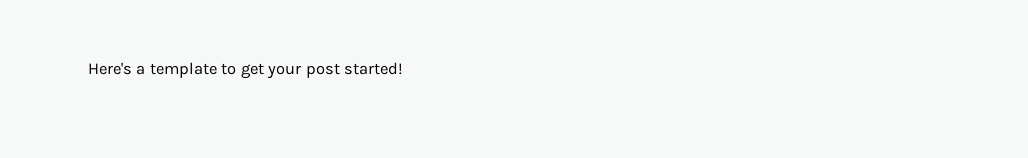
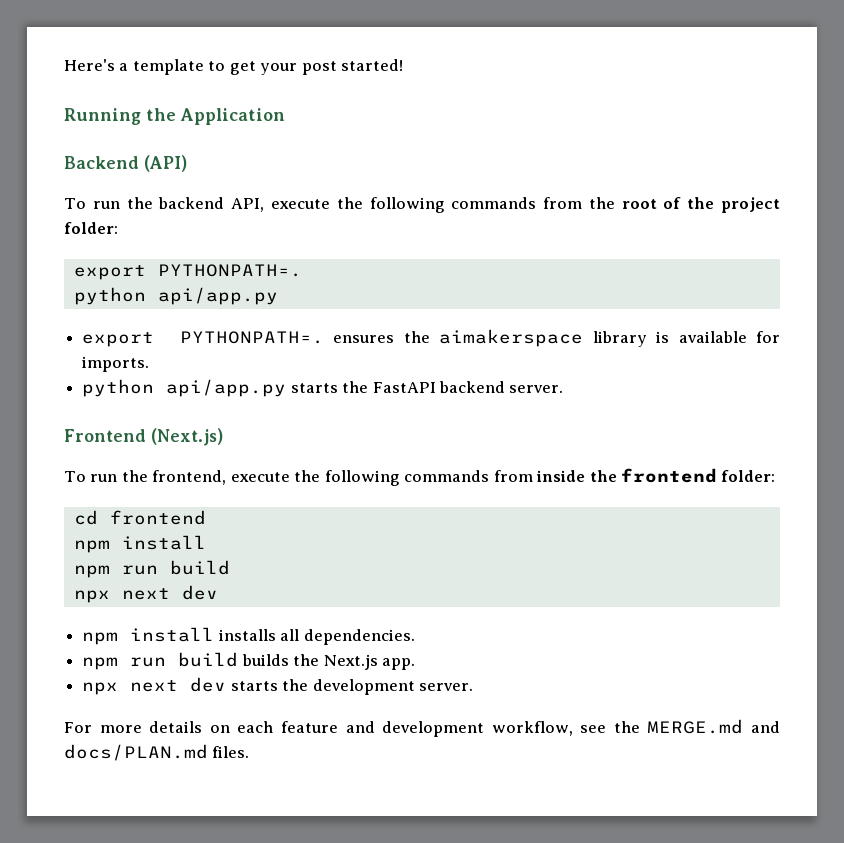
(404, 68) none -> [64,108,285,125] [64,155,187,172] [64,197,781,213] [64,222,118,234] [73,264,302,280] [73,287,278,305] [82,329,780,347] [82,356,150,372] [82,379,564,397] [64,428,223,446] [64,468,776,486] [73,510,206,525] [73,535,206,553] [73,560,230,578] [73,585,218,603] [82,627,415,645] [82,652,415,670] [82,677,473,695] [64,719,781,737] [64,744,250,761] // Running the Application // Backend (API) // To run the backend API, execute the following commands from the root of the project folder: // export PYTHONPATH=. // python api/app.py // export PYTHONPATH=. ensures the aimakerspace library is available for imports. // python api/app.py starts the FastAPI backend server. // Frontend (Next.js) // To run the frontend, execute the following commands from inside the frontend folder: // cd frontend // npm install // npm run build // npx next dev // npm install installs all dependencies. // npm run build builds the Next.js app. // npx next dev starts the development server. // For more details on each feature and development workflow, see the MERGE.md and docs/PLAN.md files.

